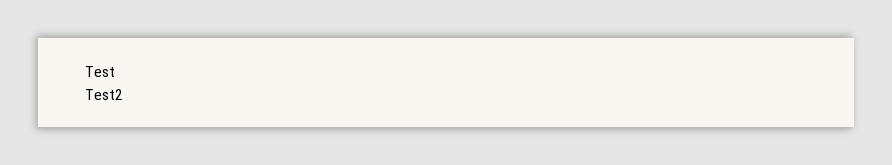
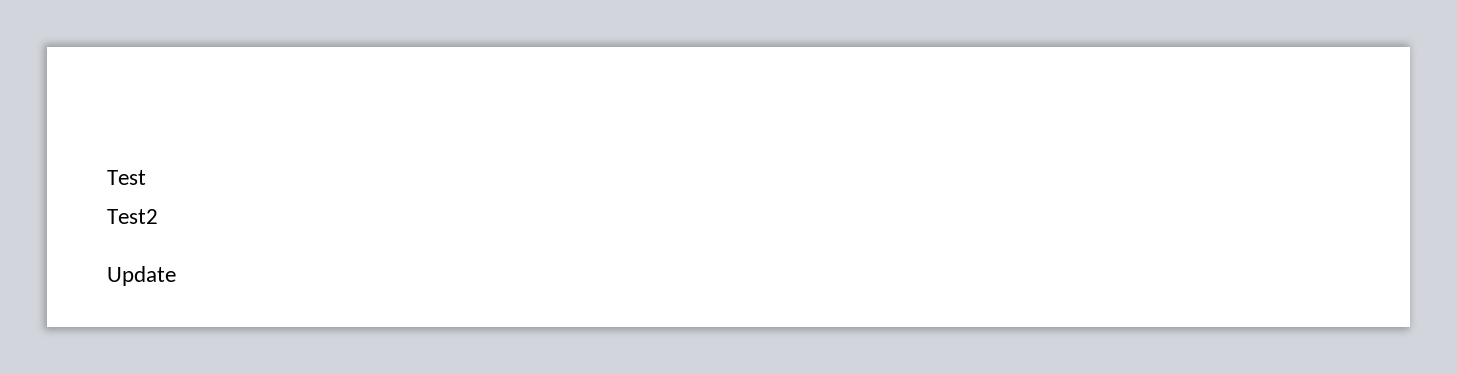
(123, 94) none -> [107,266,176,286] // Update

